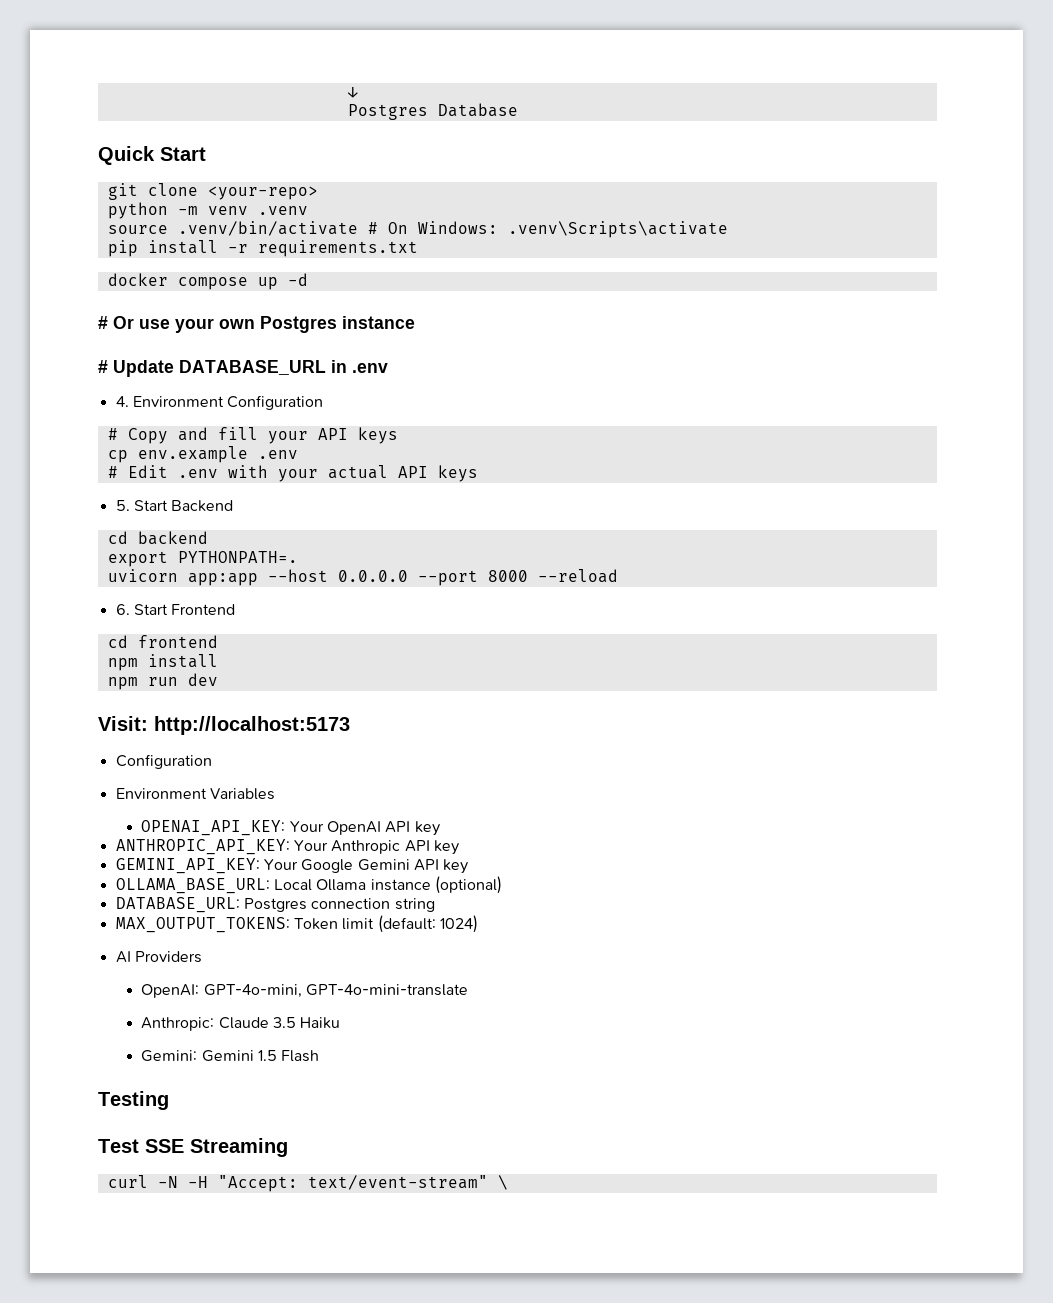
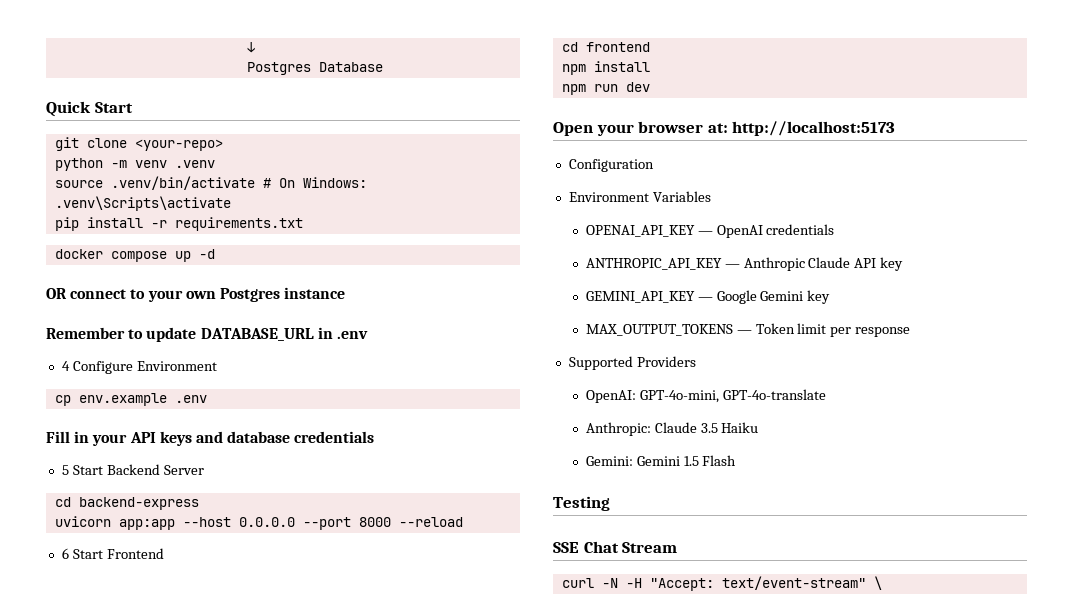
[98,316,170,329] # Or use -> [46,288,146,299] OR connect to
[98,360,174,377] # Update -> [46,327,197,342] Remember to update
[115,395,324,410] [107,427,398,444] [107,446,298,463] [107,465,478,482] [115,500,130,511] 4. Environment Configuration // # Copy and fill your API keys // cp env.example .env // # Edit .env with your actual API keys // 5. -> [61,361,217,374] [54,393,207,406] [46,431,375,446] [61,465,69,475] 4 Configure Environment // cp env.example .env // Fill in your API keys and database credentials // 5
[107,531,208,545] [107,551,298,567] // cd backend // export PYTHONPATH=. -> [163,465,204,475] [54,497,199,510] Server // cd backend-express
[115,604,130,615] 6. -> [61,548,69,559] 6
[98,716,148,731] Visit: -> [553,121,728,136] Open your browser at:
[141,820,440,836] [115,839,459,855] [115,858,469,874] [115,876,502,894] [115,897,435,913] [115,915,478,933] [115,951,131,963] OPENAI_API_KEY: Your OpenAI API key // ANTHROPIC_API_KEY: Your Anthropic API key // GEMINI_API_KEY: Your Google Gemini API key // OLLAMA_BASE_URL: Local Ollama instance (optional) // DATABASE_URL: Postgres connection string // MAX_OUTPUT_TOKENS: Token limit (default: 1024) // AI -> [585,224,835,238] [585,257,904,271] [585,290,831,304] [585,323,911,337] [568,356,633,370] OPENAI_API_KEY — OpenAI credentials // ANTHROPIC_API_KEY — Anthropic Claude API key // GEMINI_API_KEY — Google Gemini key // MAX_OUTPUT_TOKENS — Token limit per response // Supported
[305,984,468,996] GPT-4o-mini-translate -> [722,389,826,400] GPT-4o-translate
[98,1138,288,1157] Test SSE Streaming -> [553,541,678,553] SSE Chat Stream

